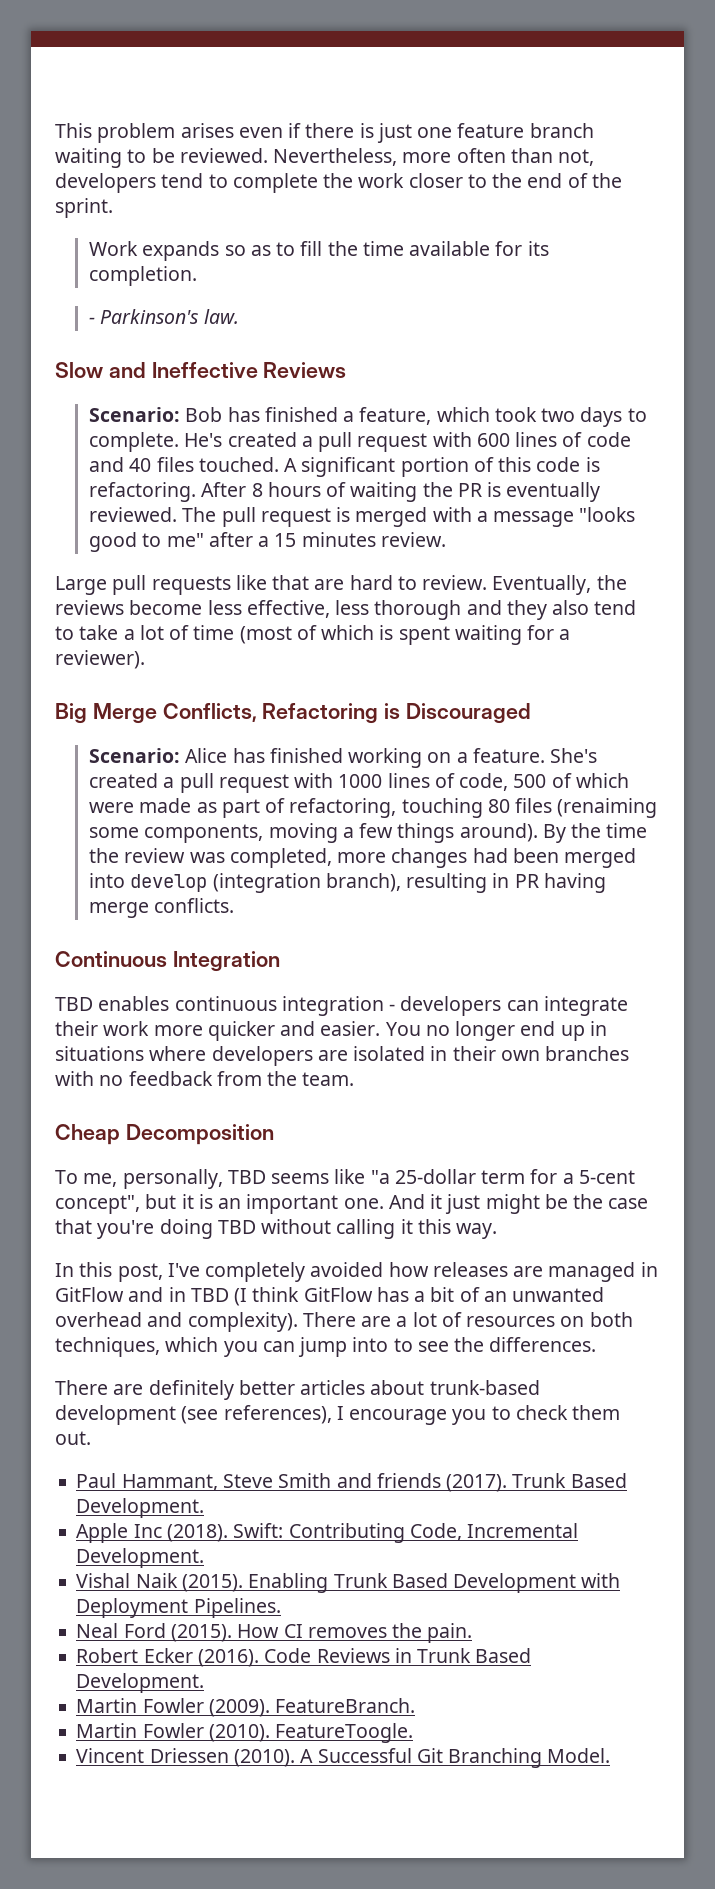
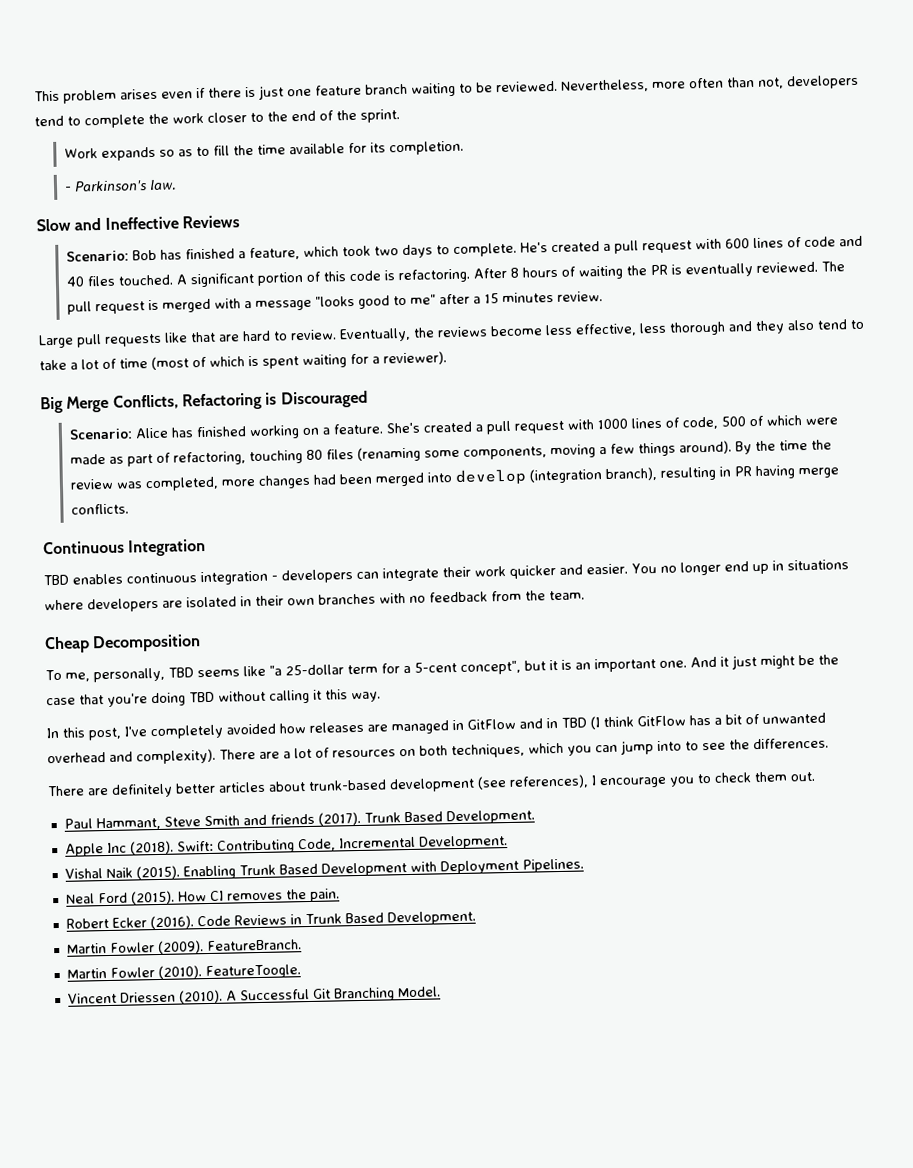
[557,798,658,818] (renaiming -> [356,446,421,462] (renaming
[153,1025,203,1036] more -> (506, 571) none
[483,1291,507,1302] an -> (760, 719) none

